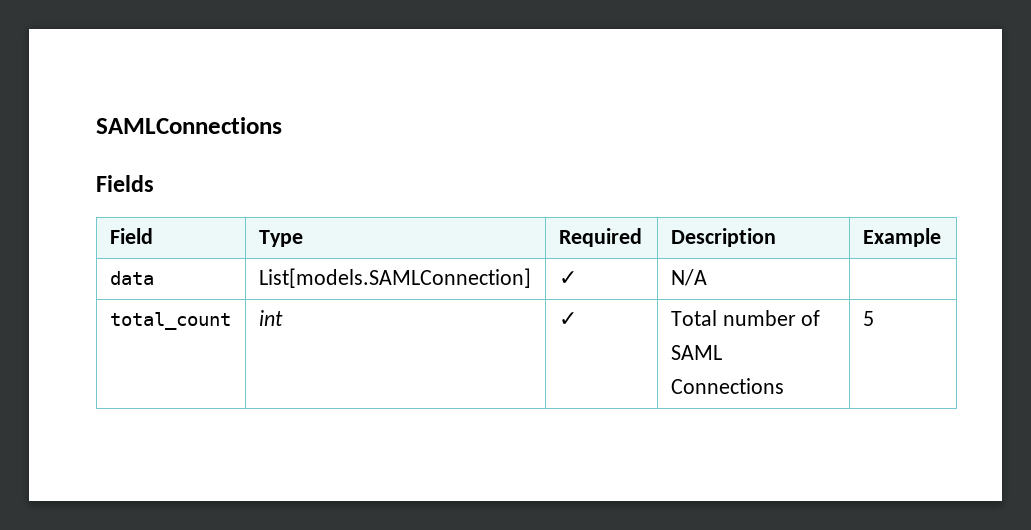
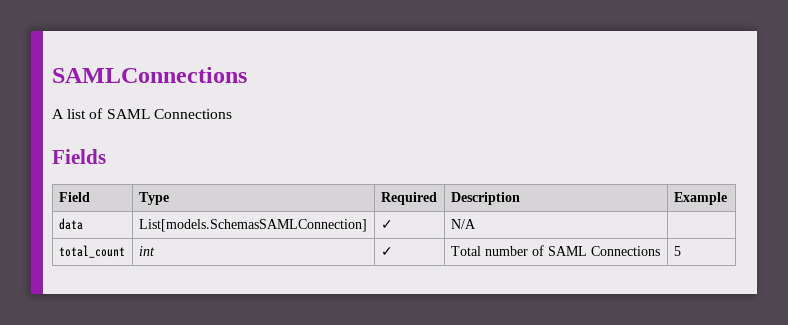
(282, 125) none -> [52,108,232,119] // A list of SAML Connections
[258,268,531,288] List[models.SAMLConnection] -> [138,219,367,232] List[models.SchemasSAMLConnection]

